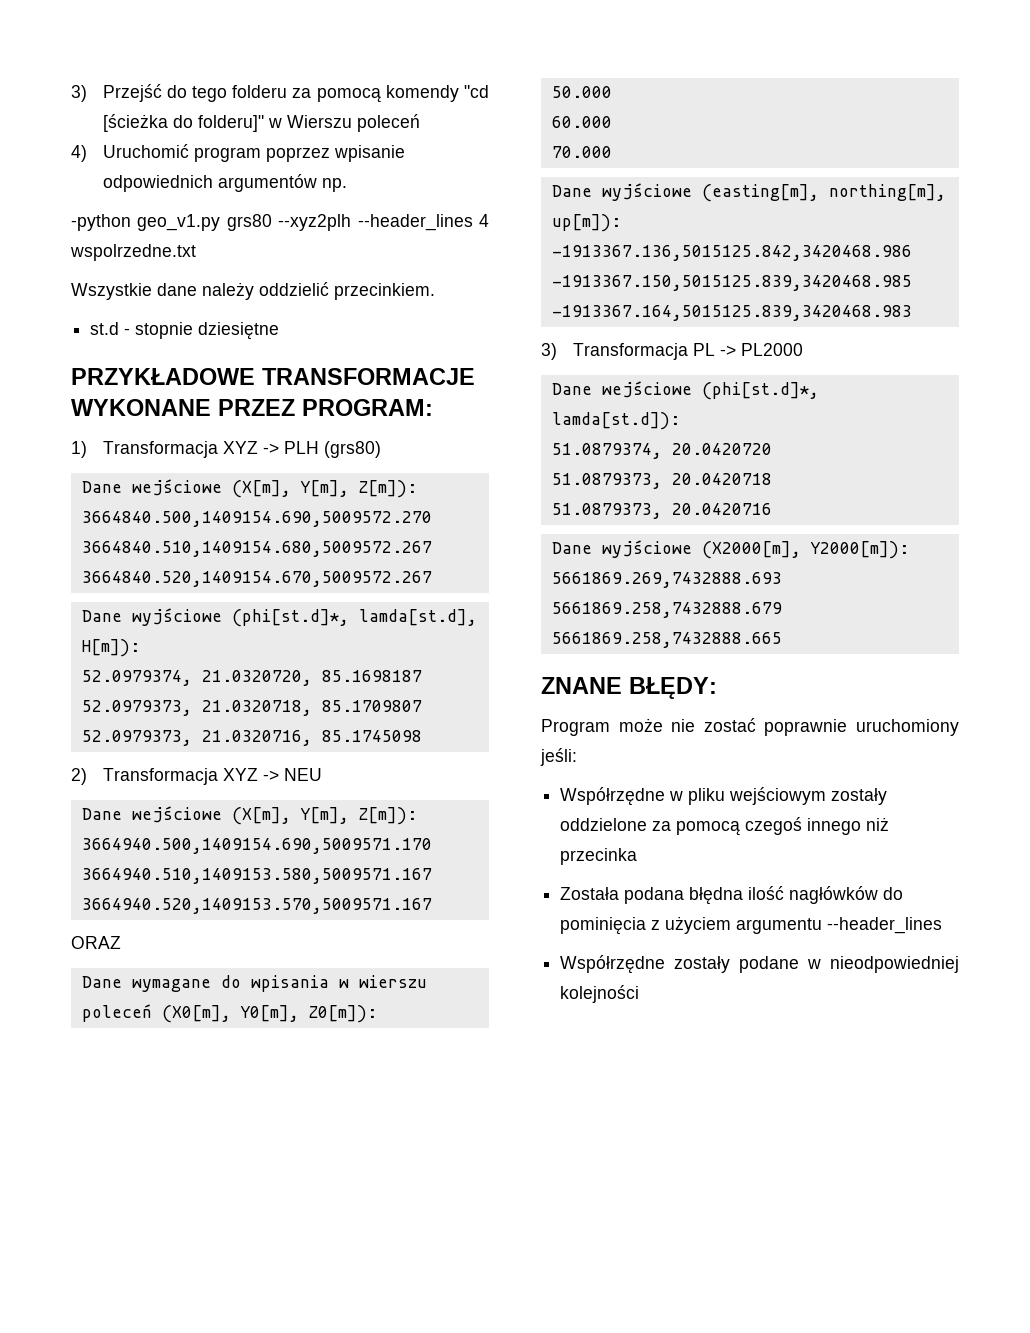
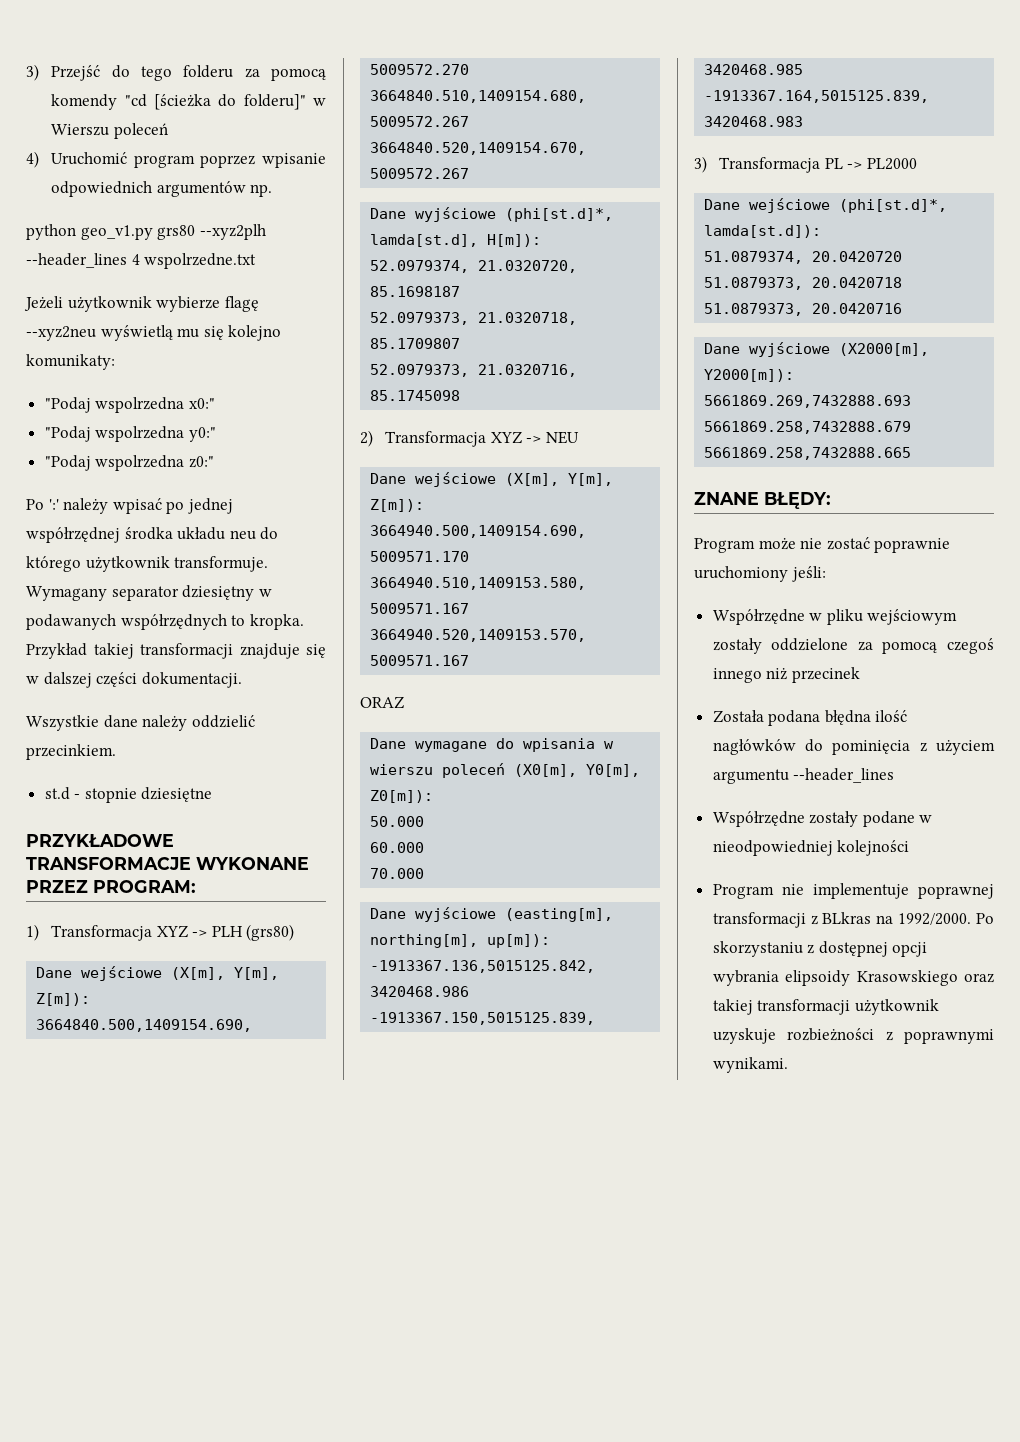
[71,214,131,231] -python -> [26,224,76,240] python
(196, 252) none -> [24,296,259,312] [26,325,282,341] [26,354,115,370] [44,397,215,413] [44,426,216,442] [44,455,214,471] [26,498,233,514] [26,527,279,543] [26,556,269,572] [26,585,272,601] [26,614,304,630] [26,643,326,659] [26,672,242,688] // Jeżeli użytkownik wybierze flagę --xyz2neu wyświetlą mu się kolejno komunikaty: // "Podaj wspolrzedna x0:" // "Podaj wspolrzedna y0:" // "Podaj wspolrzedna z0:" // Po ':' należy wpisać po jednej współrzędnej środka układu neu do którego użytkownik transformuje. Wymagany separator dziesiętny w podawanych współrzędnych to kropka. Przykład takiej transformacji znajduje się w dalszej części dokumentacji.
[560,848,638,865] przecinka -> [791,667,860,683] przecinek
(640, 994) none -> [712,883,994,899] [712,912,994,928] [712,941,928,957] [712,970,994,986] [712,999,939,1015] [712,1028,994,1044] [712,1057,788,1073] // Program nie implementuje poprawnej transformacji z BLkras na 1992/2000. Po skorzystaniu z dostępnej opcji wybrania elipsoidy Krasowskiego oraz takiej transformacji użytkownik uzyskuje rozbieżności z poprawnymi wynikami.

